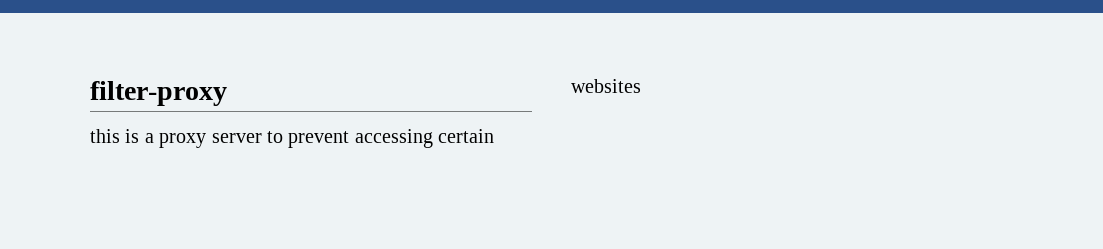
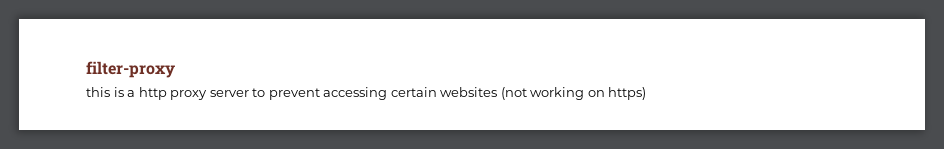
(154, 138) none -> [138,87,167,100] http
(641, 86) none -> [500,87,647,100] (not working on https)

